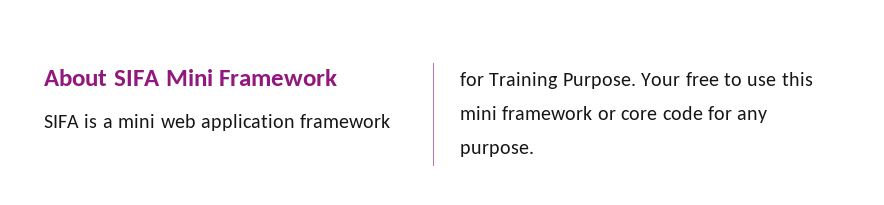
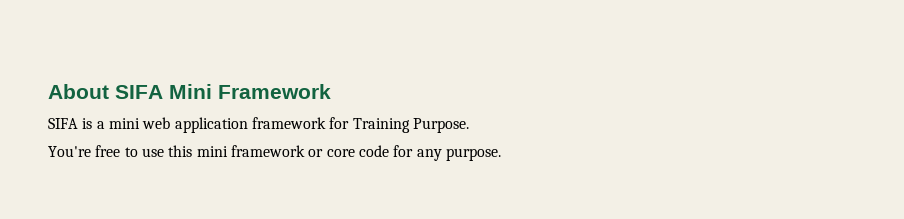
[641,73,681,86] Your -> [48,146,91,157] // You're

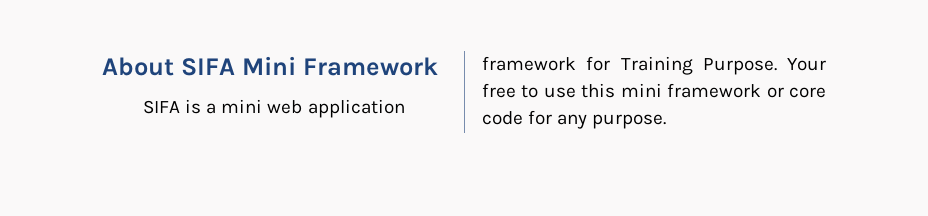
[48,146,91,157] // You're -> [787,58,826,71] Your

